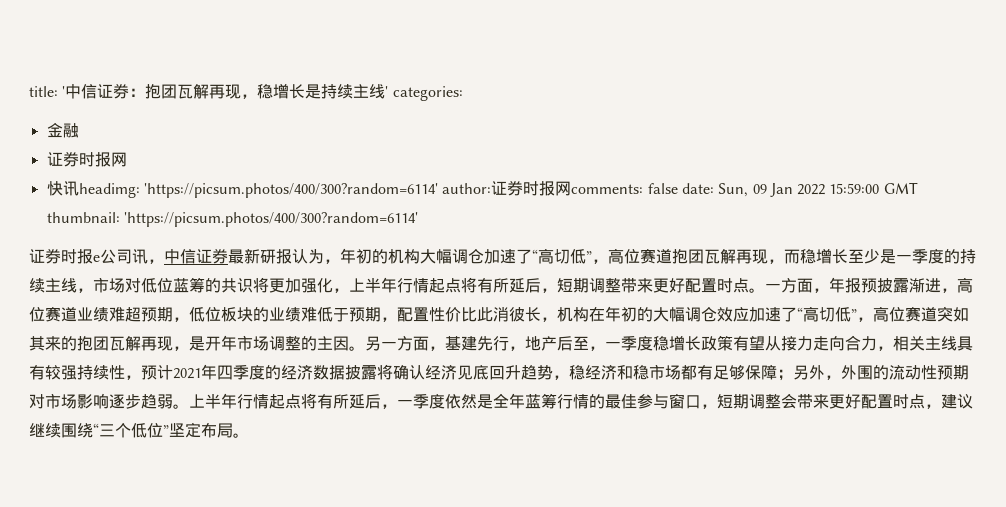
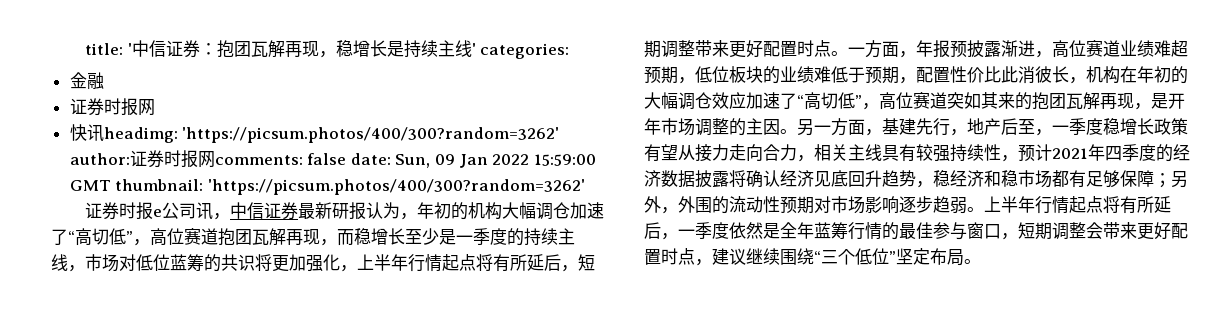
[143,183,438,198] 'https://picsum.photos/400/300?random=6114' -> [182,127,560,143] 'https://picsum.photos/400/300?random=3262'
[123,212,418,227] 'https://picsum.photos/400/300?random=6114' -> [207,179,585,195] 'https://picsum.photos/400/300?random=3262'

